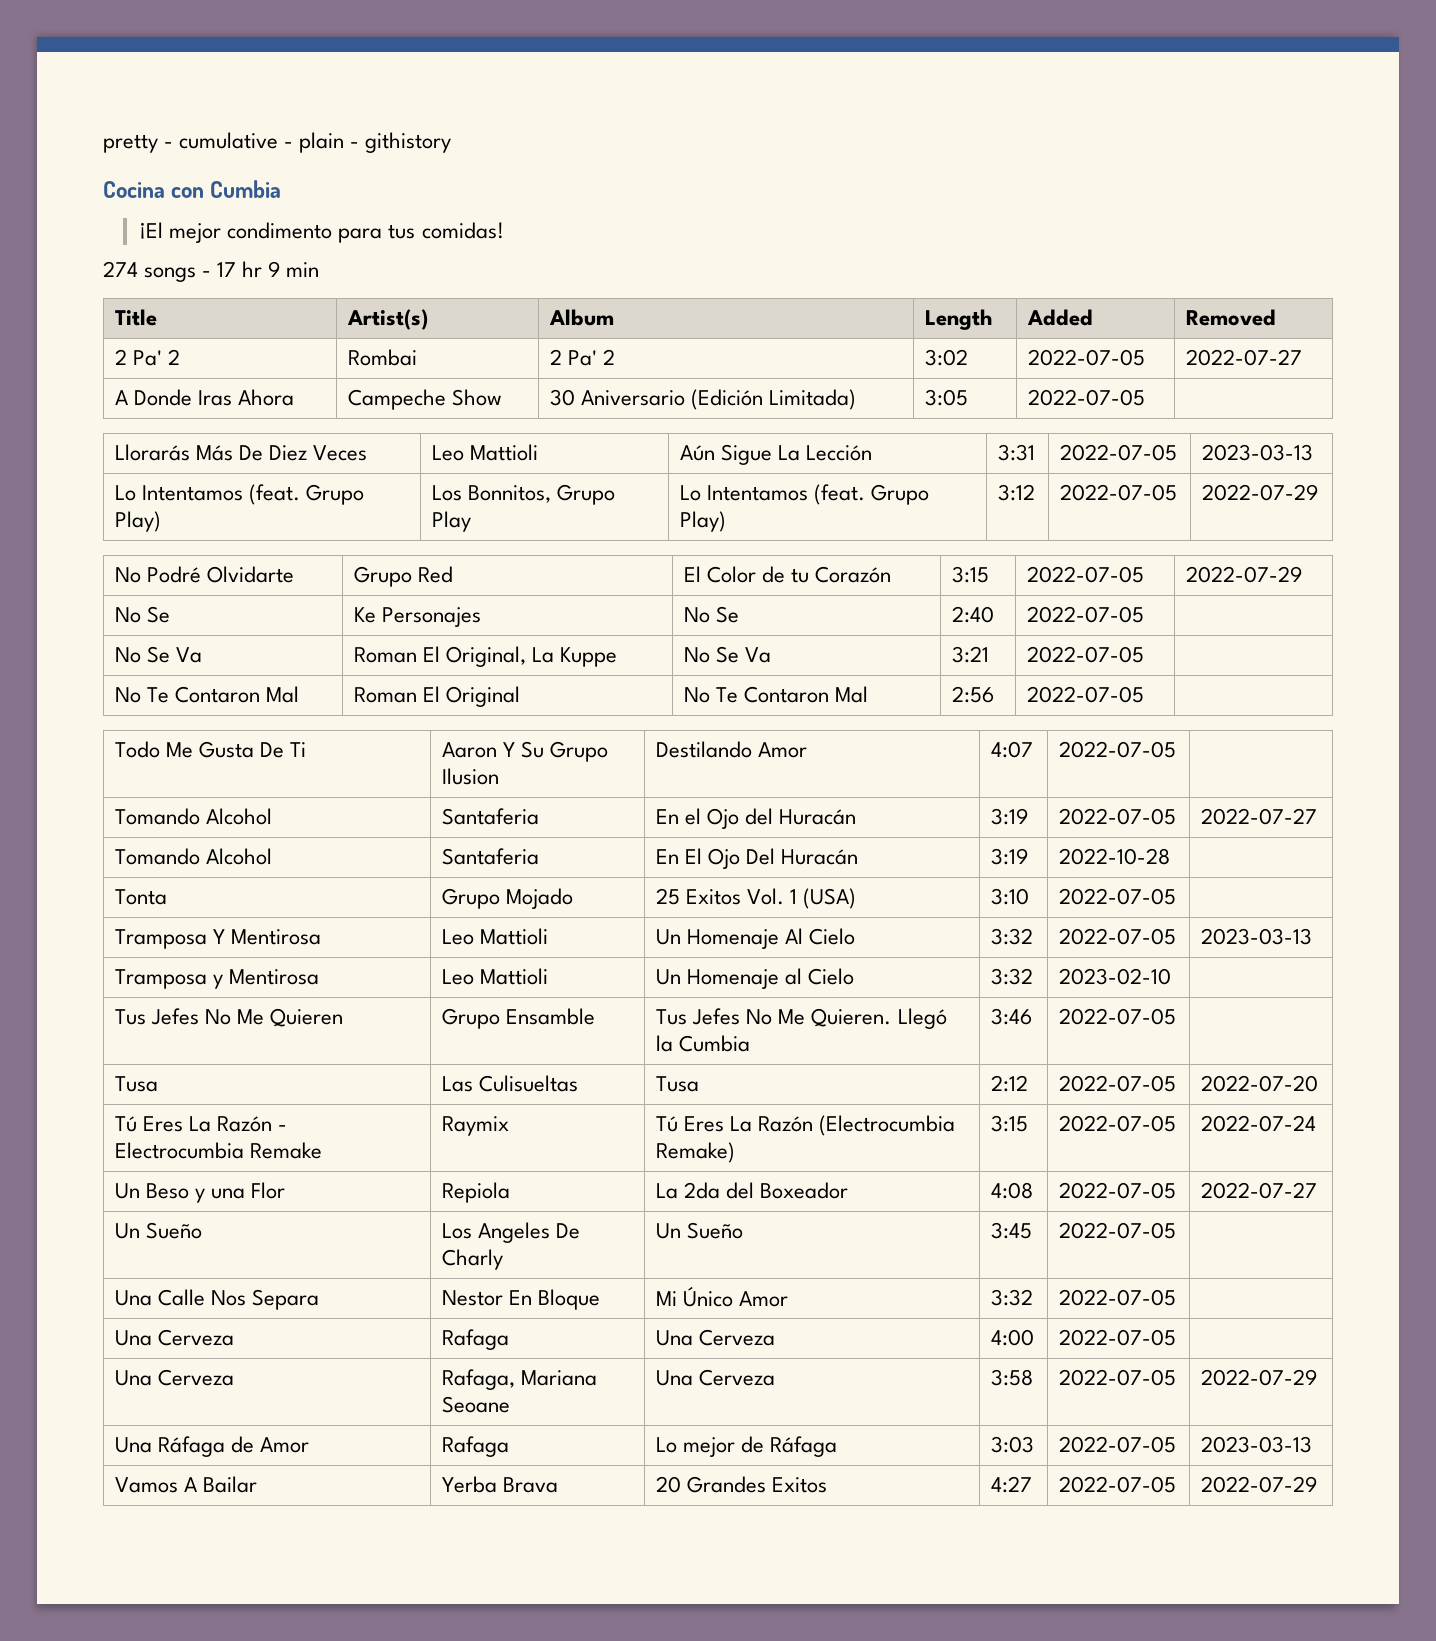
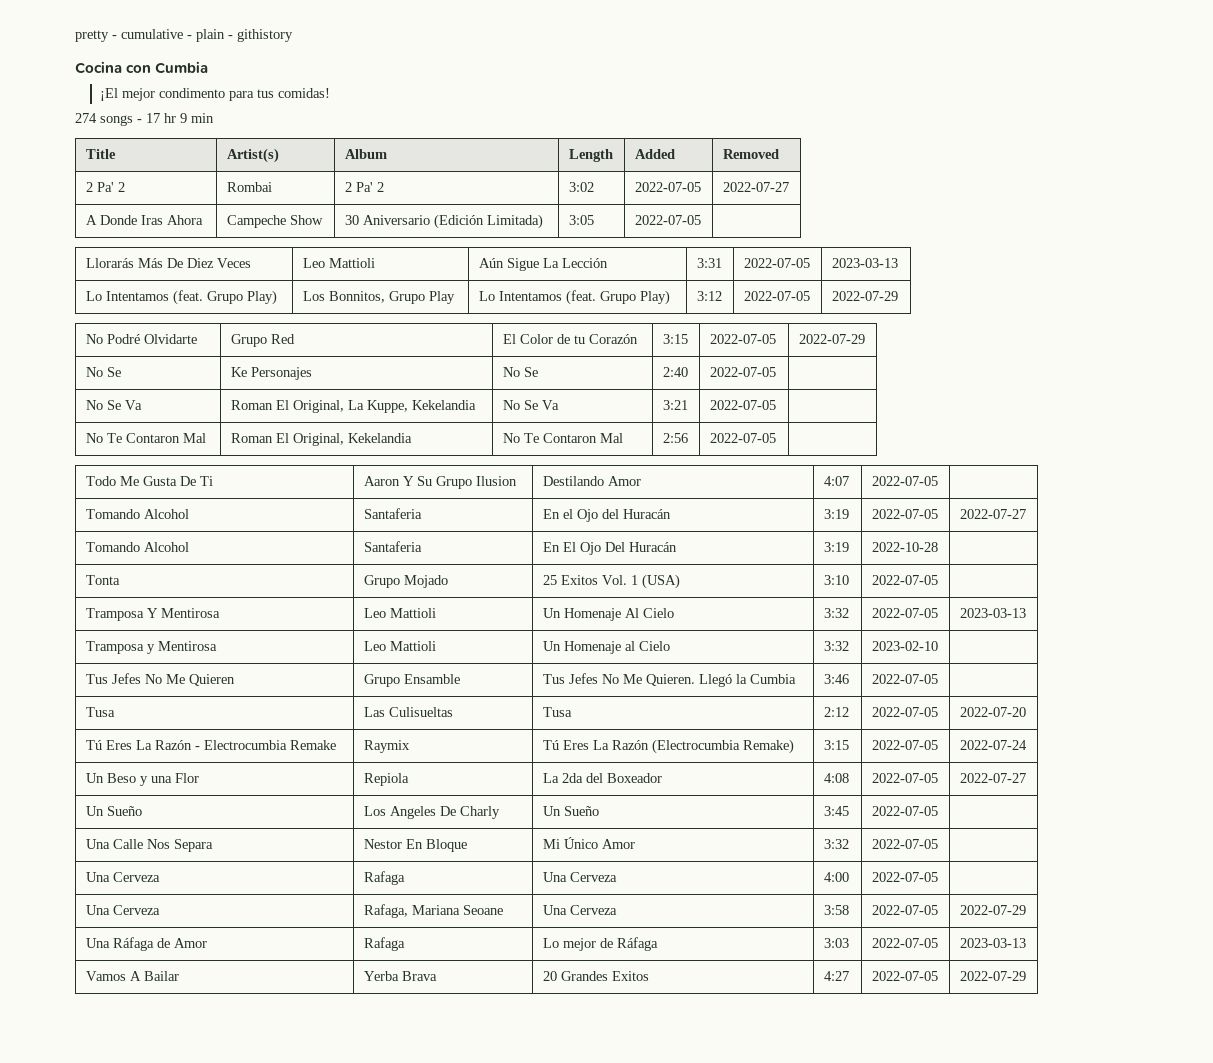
[560,647,618,667] Kuppe -> [366,400,476,413] Kuppe, Kekelandia
[446,686,521,707] Original -> [292,433,412,446] Original, Kekelandia

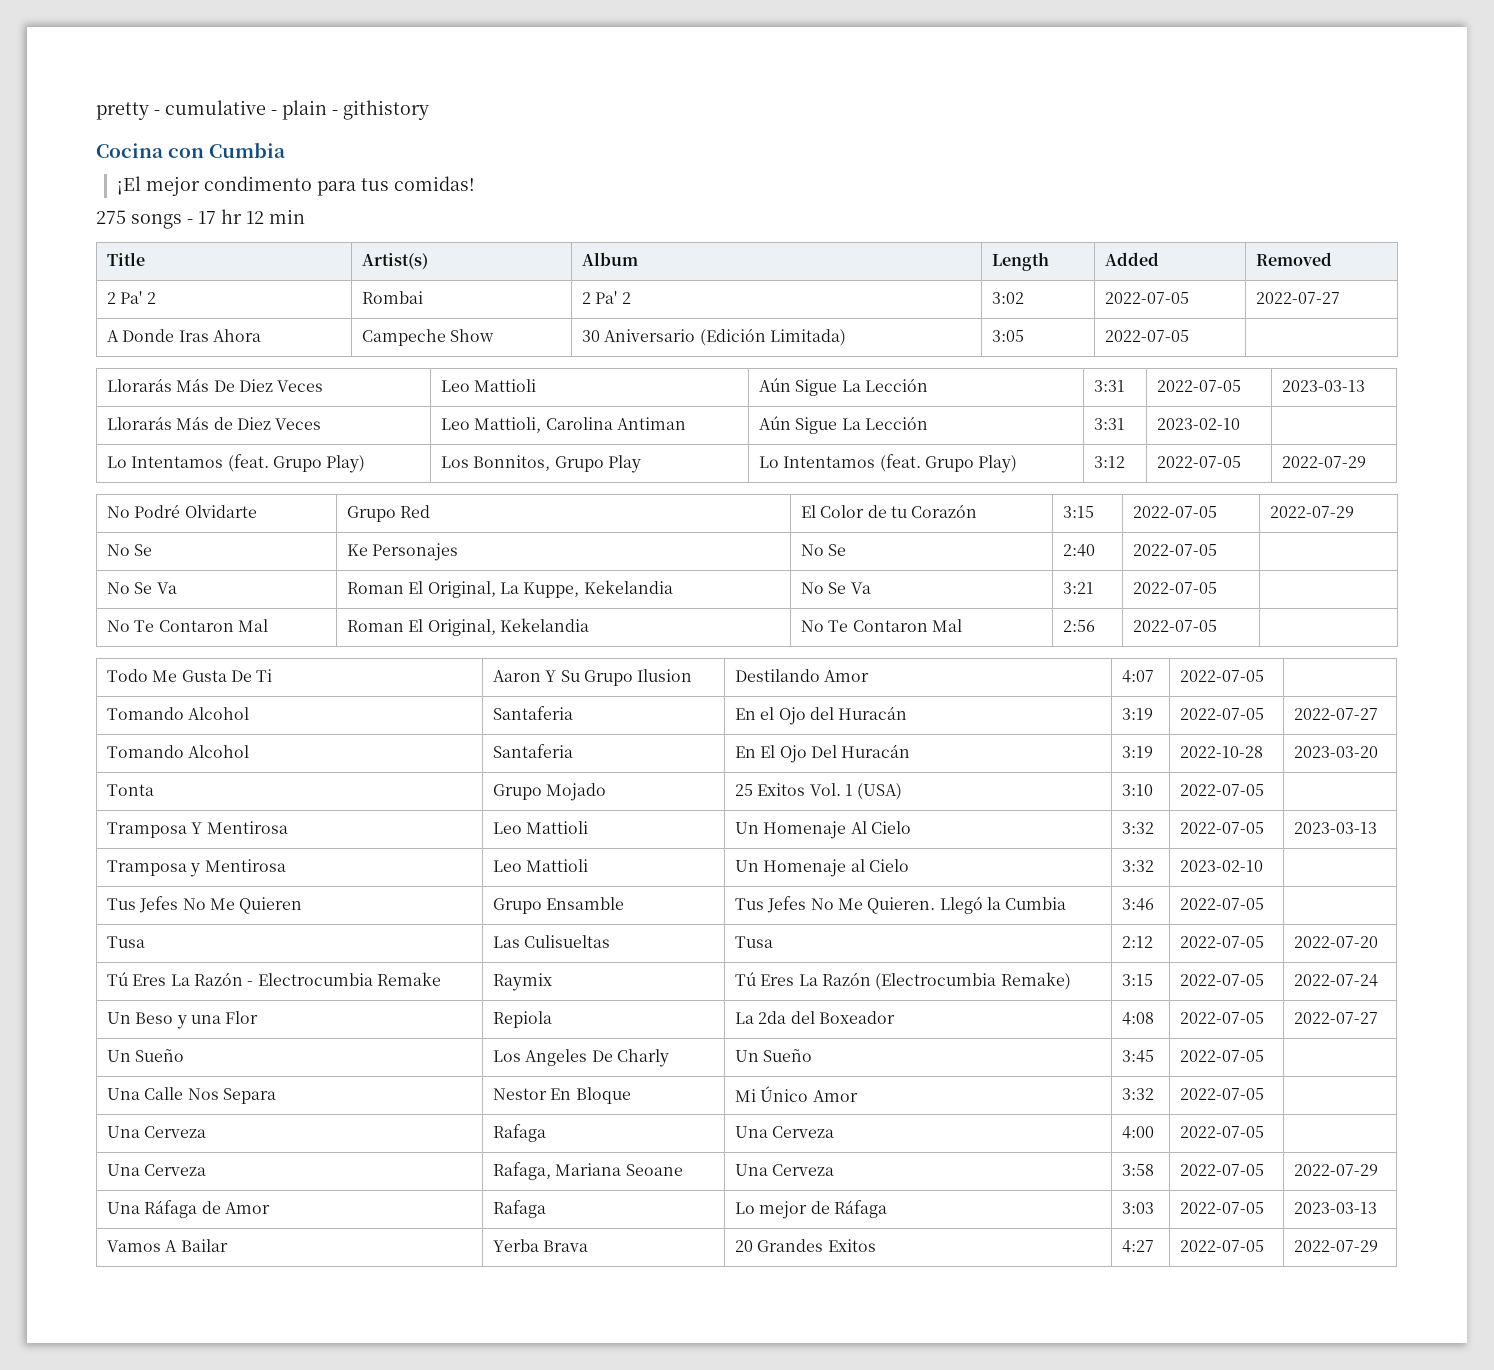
[75,113,97,123] 274 -> [96,210,126,224] 275
[180,113,187,123] 9 -> [246,211,264,224] 12
(898, 263) none -> [107,416,322,430] [441,417,687,433] [759,416,929,434] [1094,418,1126,430] [1157,418,1241,430] // Llorarás Más de Diez Veces | Leo Mattioli, Carolina Antiman | Aún Sigue La Lección | 3:31 | 2023-02-10 |
(938, 547) none -> [1294,746,1379,758] 2023-03-20

